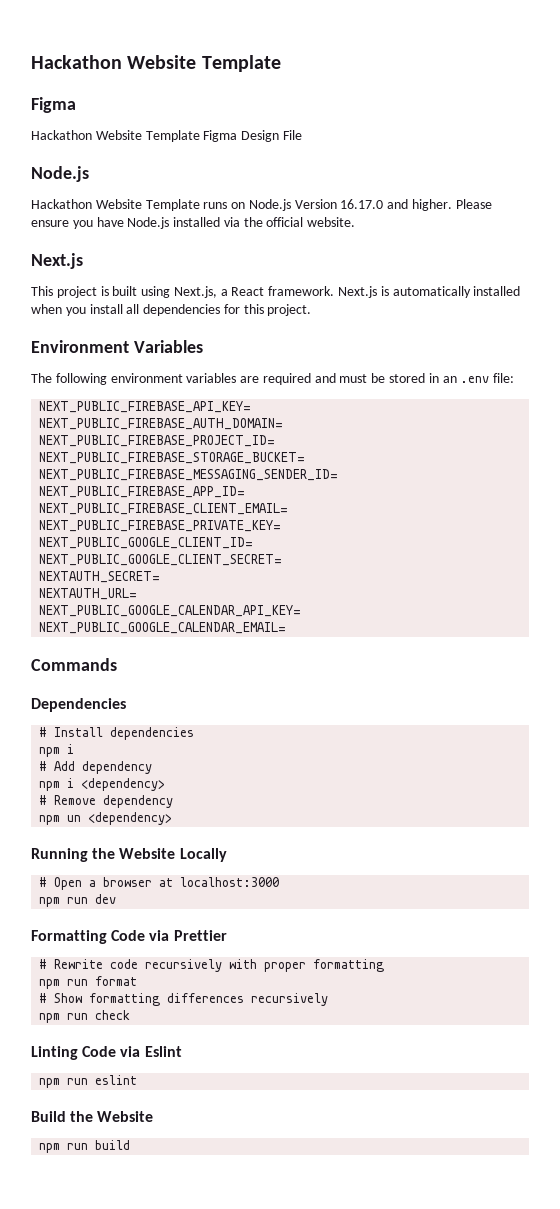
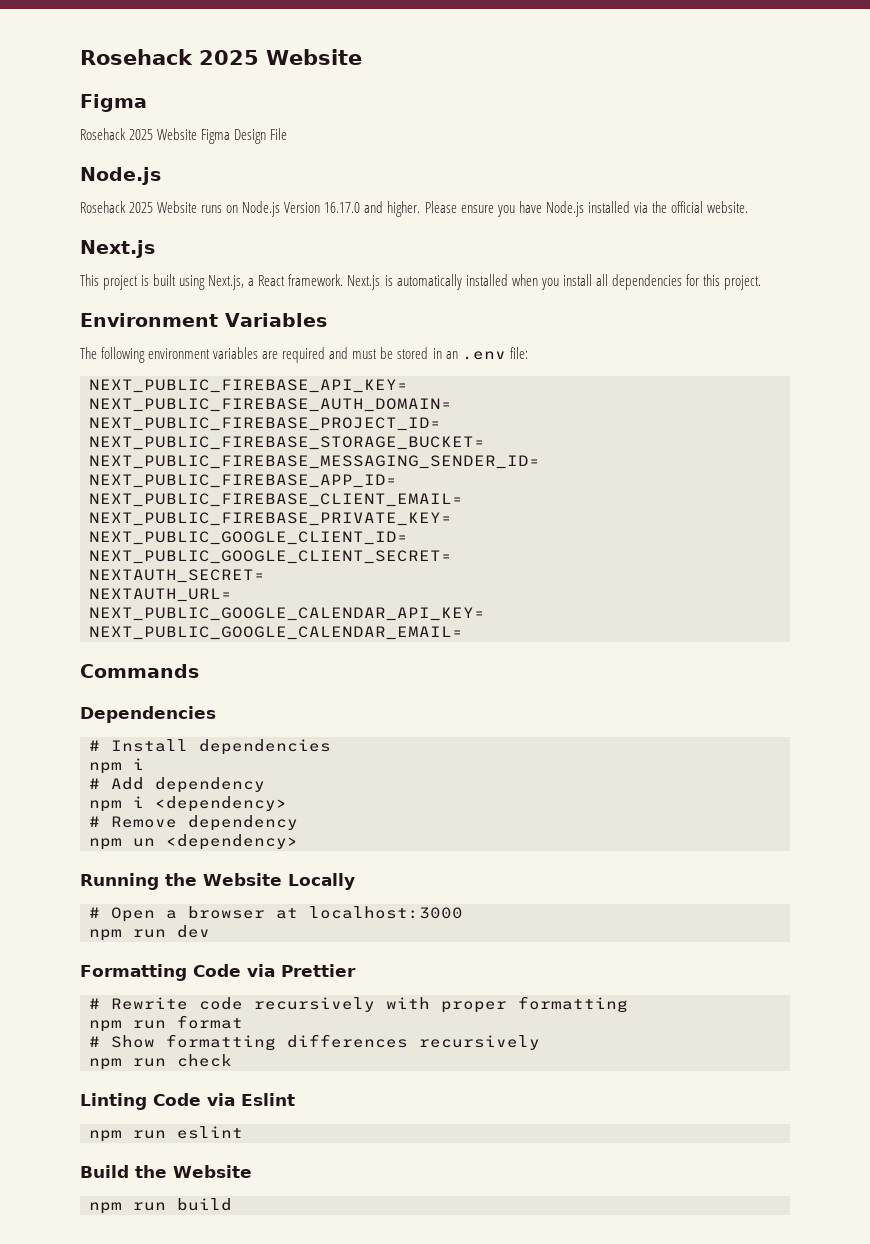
[31,55,281,72] Hackathon Website Template -> [80,49,362,65] Rosehack 2025 Website
[31,130,200,142] Hackathon Website Template -> [80,128,198,140] Rosehack 2025 Website
[31,199,200,211] Hackathon Website Template -> [80,201,198,213] Rosehack 2025 Website

